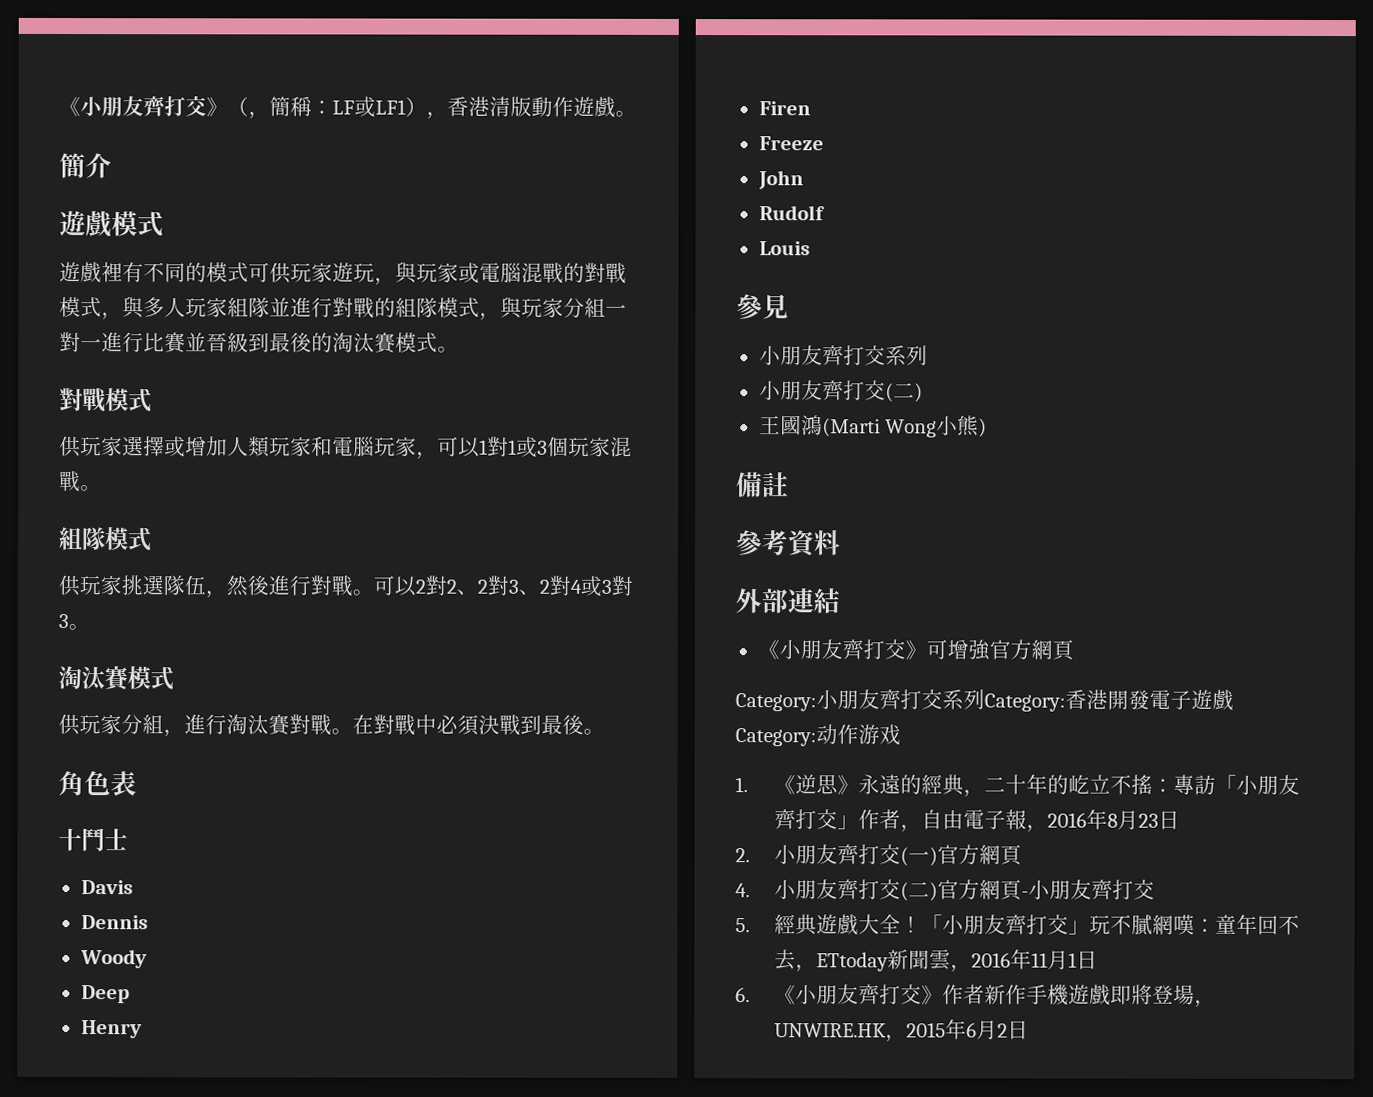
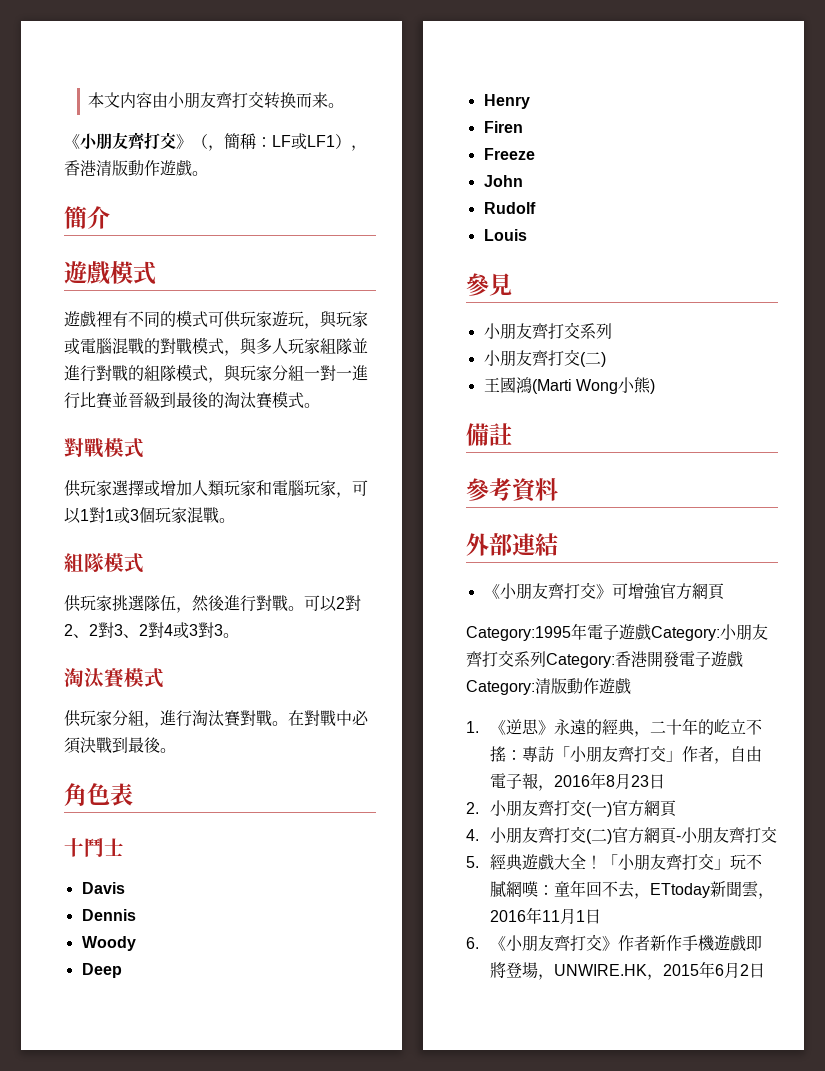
(59, 106) none -> [88,91,345,109] 本文内容由小朋友齊打交转换而来。 //
(1075, 650) none -> [466,623,651,641] Category:1995年電子遊戲
[816,724,901,746] 动作游戏 -> [535,678,631,695] 清版動作遊戲

